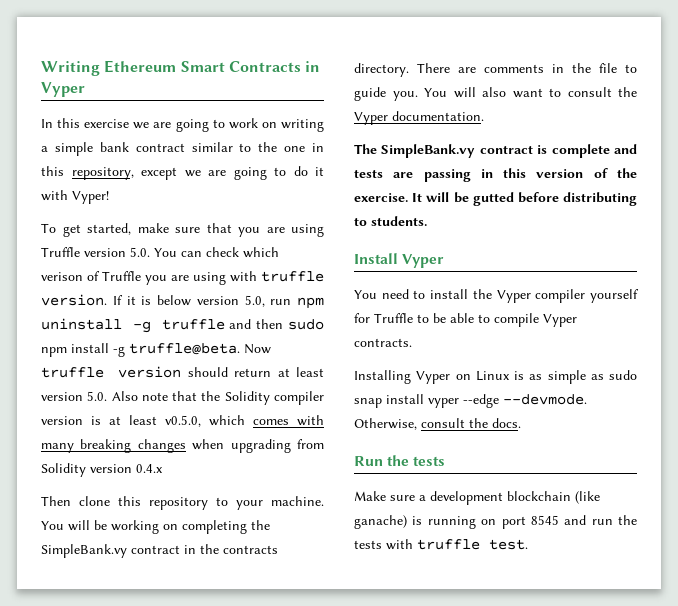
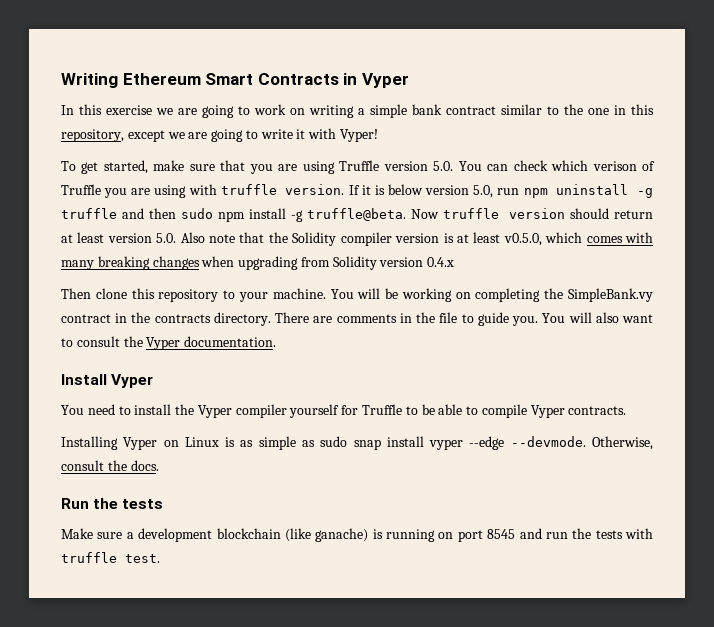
[293,166,308,176] do -> [260,129,293,139] write
[354,144,637,158] [354,168,637,182] [354,192,637,206] [354,216,427,226] // The SimpleBank.vy contract is complete and tests are passing in this version of the exercise. It will be gutted before distributing to students. -> (277, 341) none

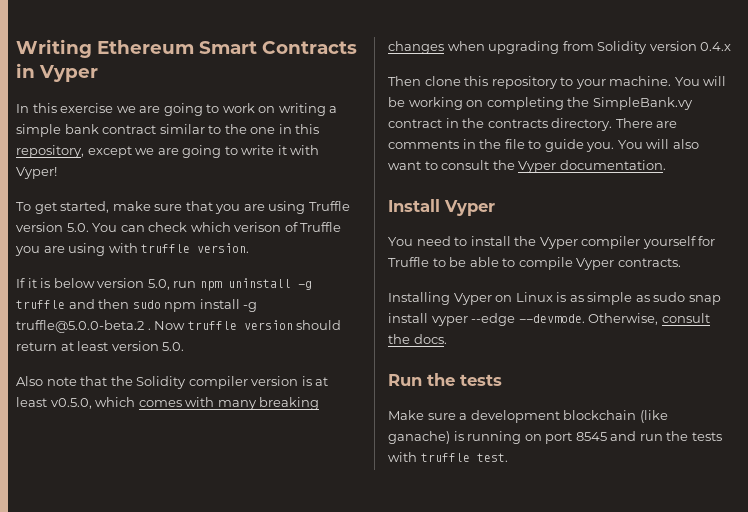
(345, 189) none -> (250, 248) //
[306,208,406,221] truffle@beta. -> [16,320,151,333] truffle@5.0.0-beta.2 .
(177, 238) none -> (185, 346) //

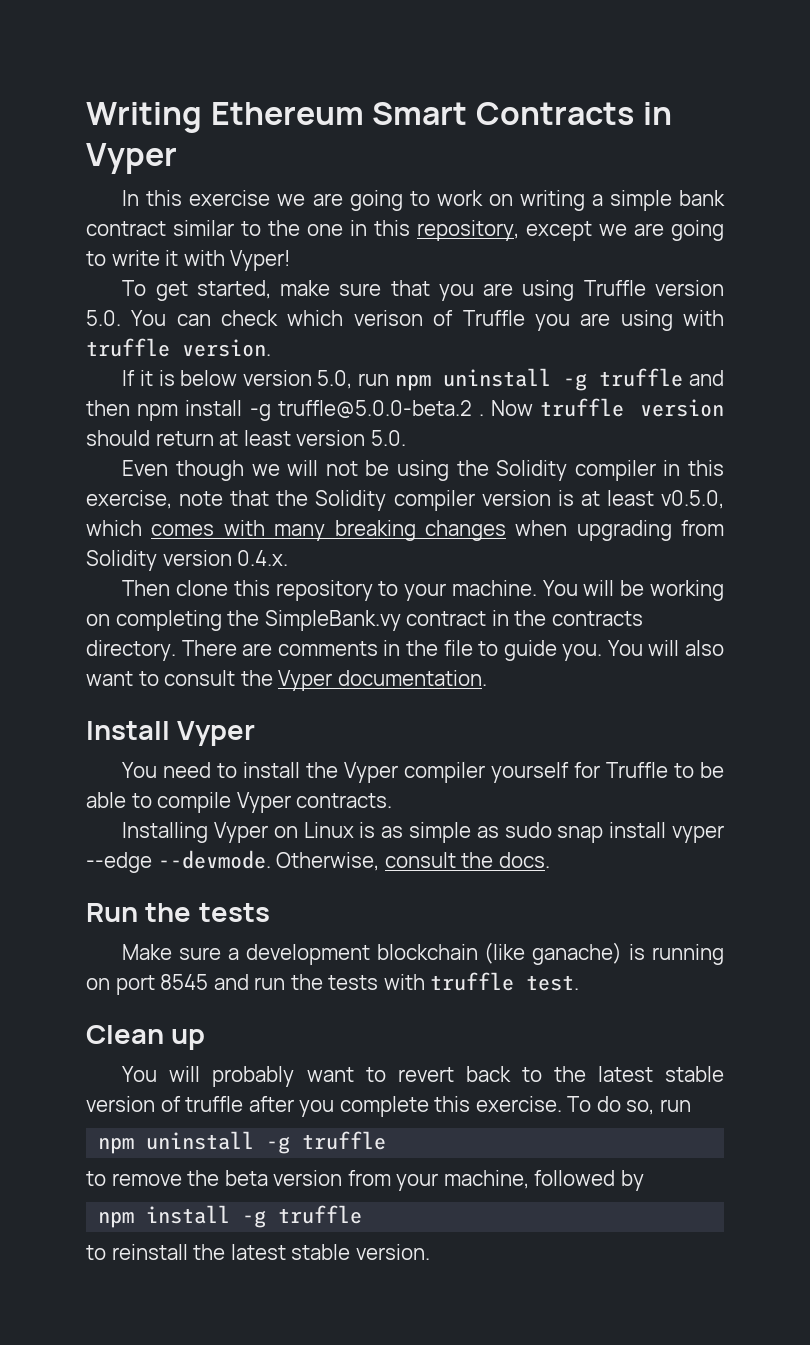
[132,300,161,309] sudo -> (130, 408) none
[16,376,43,386] Also -> [122,460,725,481] [86,490,172,509] Even though we will not be using the Solidity compiler in this exercise,
[700,42,732,51] 0.4.x -> [237,550,289,566] 0.4.x.
(508, 457) none -> [86,1025,206,1050] [122,1066,725,1087] [86,1096,691,1117] [98,1131,387,1154] [86,1170,644,1191] [98,1205,363,1228] [86,1244,430,1260] // Clean up // You will probably want to revert back to the latest stable version of truffle after you complete this exercise. To do so, run // npm uninstall -g truffle // to remove the beta version from your machine, followed by // npm install -g truffle // to reinstall the latest stable version.

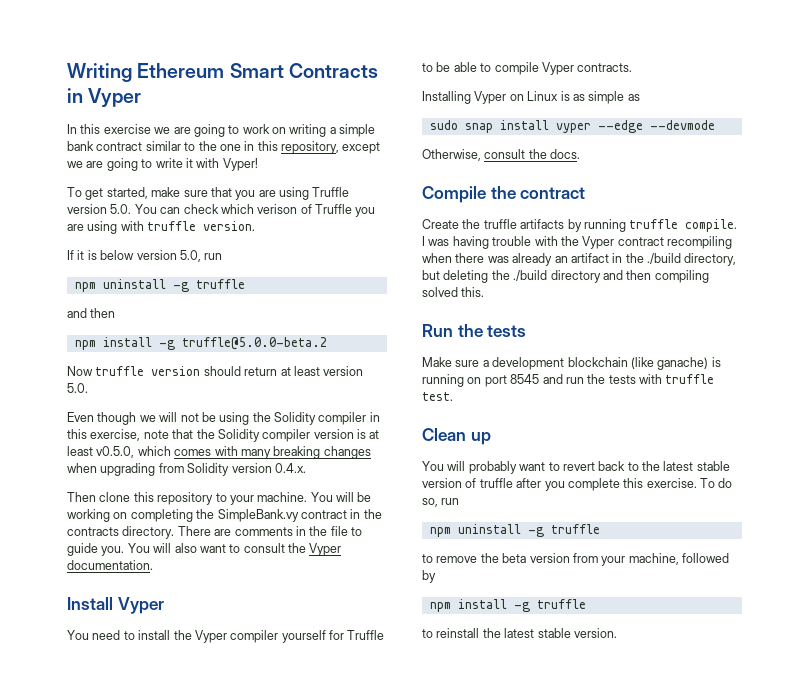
[394,368,724,391] [86,400,130,416] npm uninstall -g truffle and then -> [74,279,245,292] [67,308,116,318] // npm uninstall -g truffle // and then //
[478,414,484,416] . -> (327, 343) //
(499, 832) none -> (640, 97) //
[157,850,271,869] --devmode. -> [649,120,715,130] --devmode //
(550, 860) none -> [422,186,586,203] [422,219,738,232] [422,236,732,249] [422,253,737,266] [422,270,709,283] [422,287,485,297] // Compile the contract // Create the truffle artifacts by running truffle compile. I was having trouble with the Vyper contract recompiling when there was already an artifact in the ./build directory, but deleting the ./build directory and then compiling solved this.

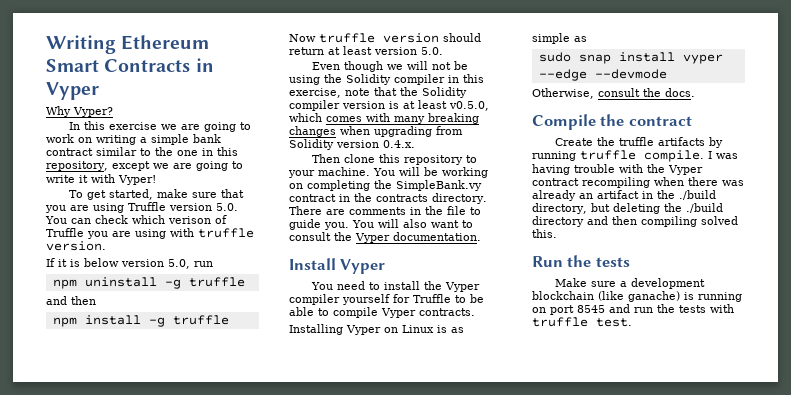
(142, 97) none -> [46,106,113,117] // Why Vyper?
[181,337,327,350] truffle@5.0.0-beta.2 -> [172,315,229,325] truffle
[422,428,491,445] [422,461,730,474] [422,478,733,491] [422,498,460,507] [429,524,600,537] [422,553,729,566] [422,570,436,583] [429,599,586,612] [422,628,617,638] // Clean up // You will probably want to revert back to the latest stable version of truffle after you complete this exercise. To do so, run // npm uninstall -g truffle // to remove the beta version from your machine, followed by // npm install -g truffle // to reinstall the latest stable version. -> (632, 322) none

